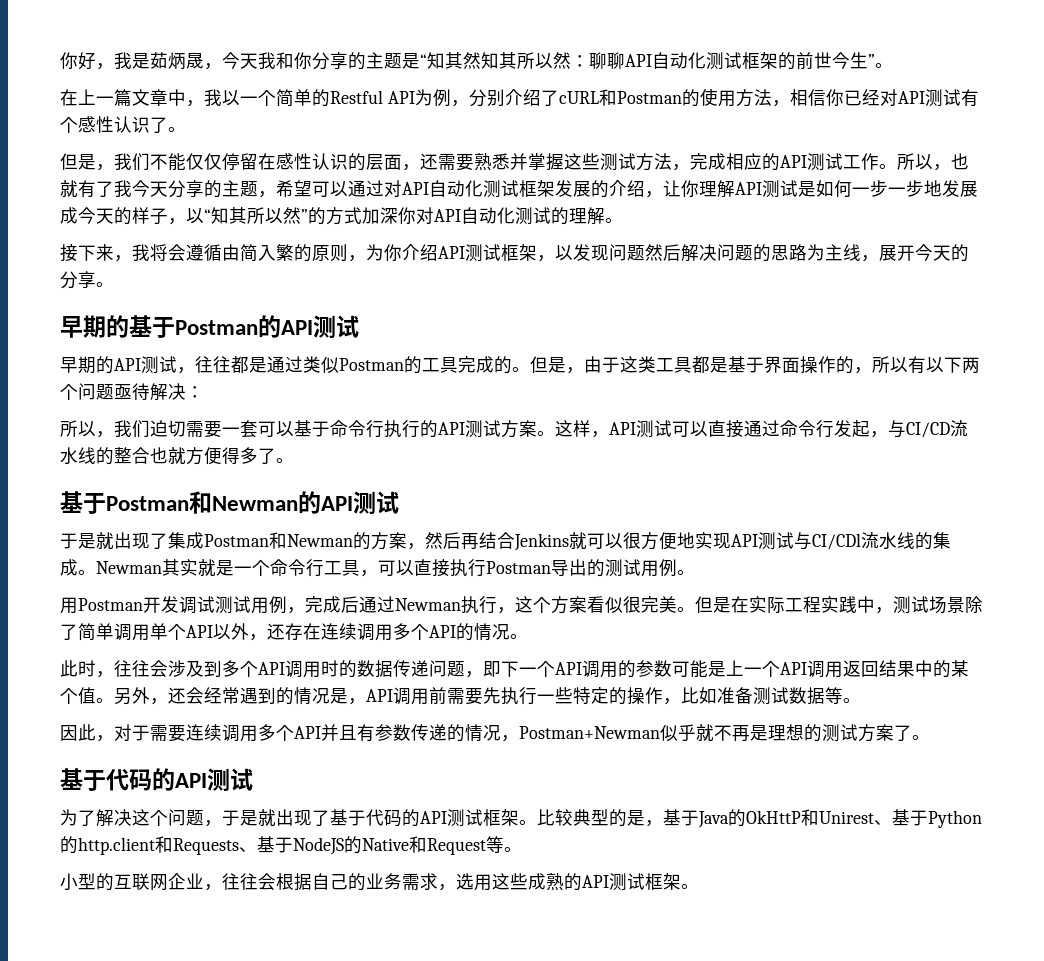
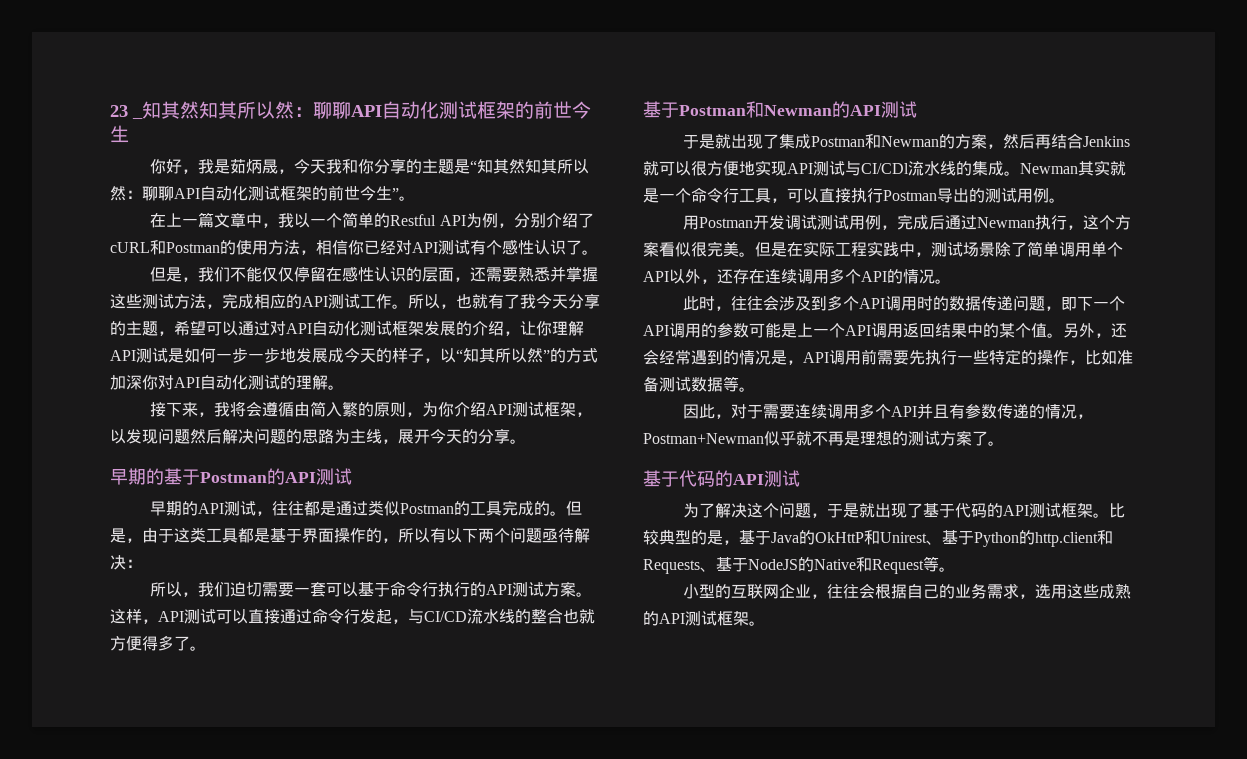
(60, 60) none -> [110,105,128,117] [132,101,591,119] [110,125,129,143] 23 _知其然知其所以然：聊聊API自动化测试框架的前世今生 //

